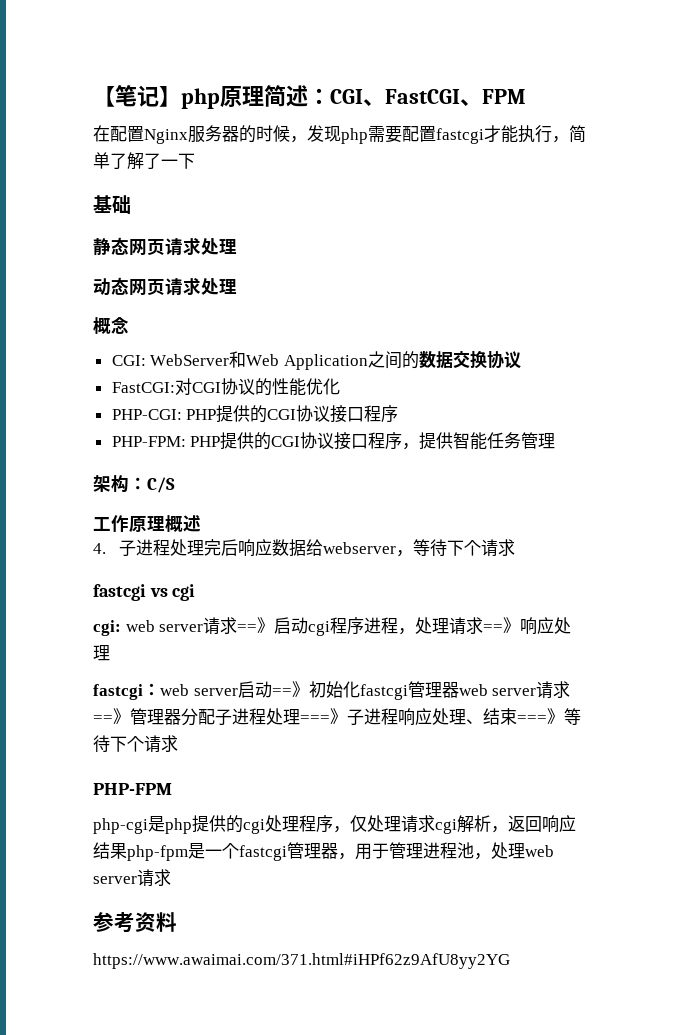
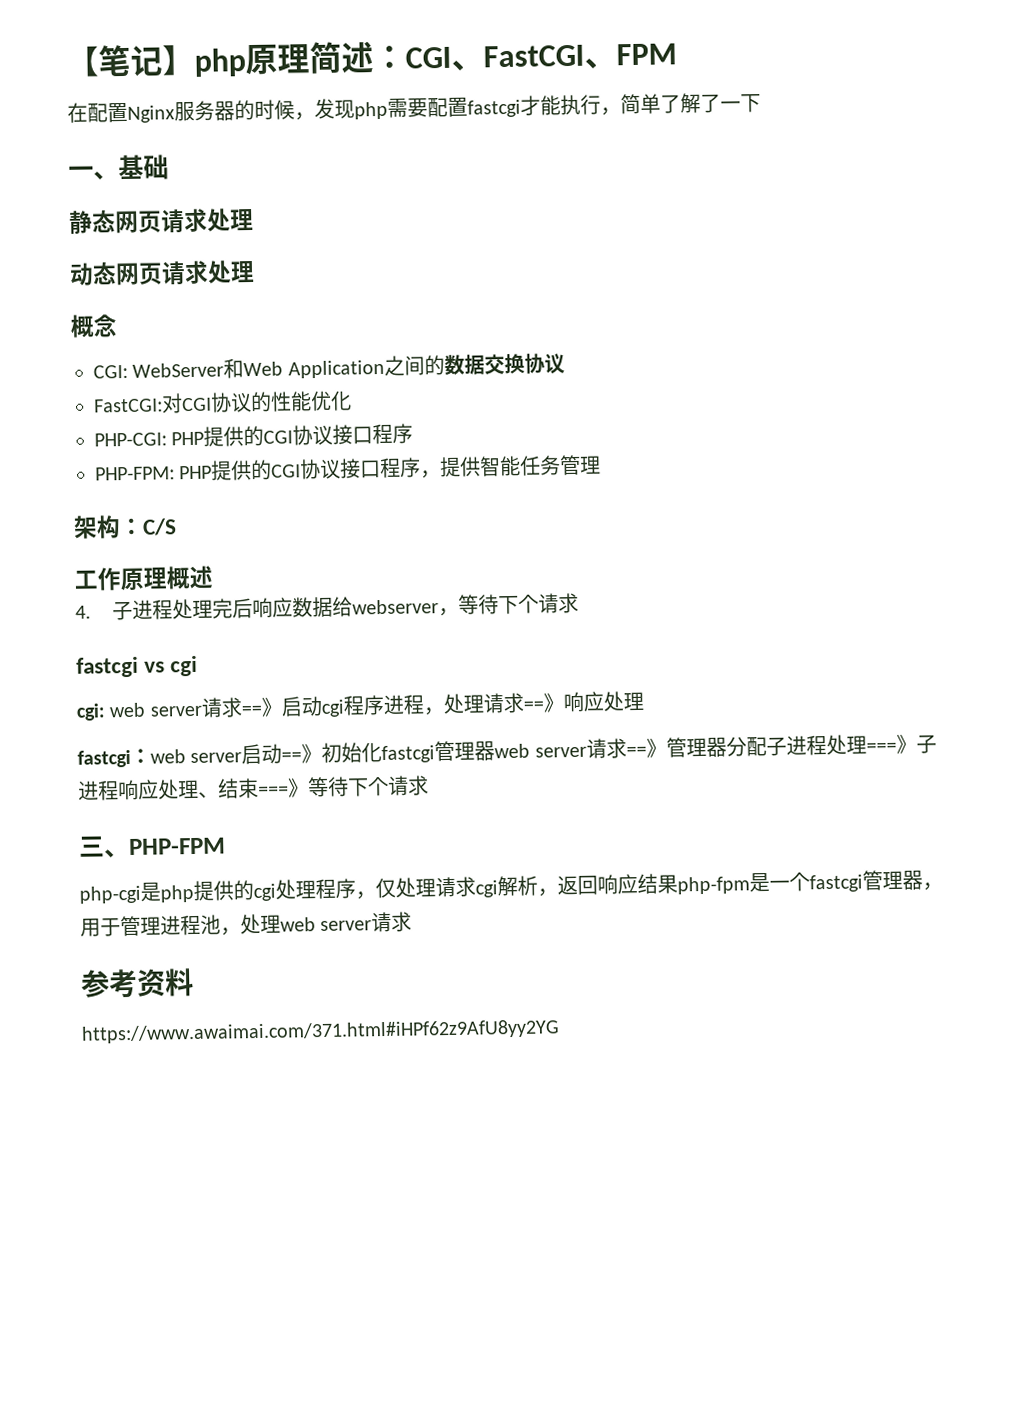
(195, 161) none -> [68,165,119,180] 一、
(178, 743) none -> [78,835,130,858] 三、

